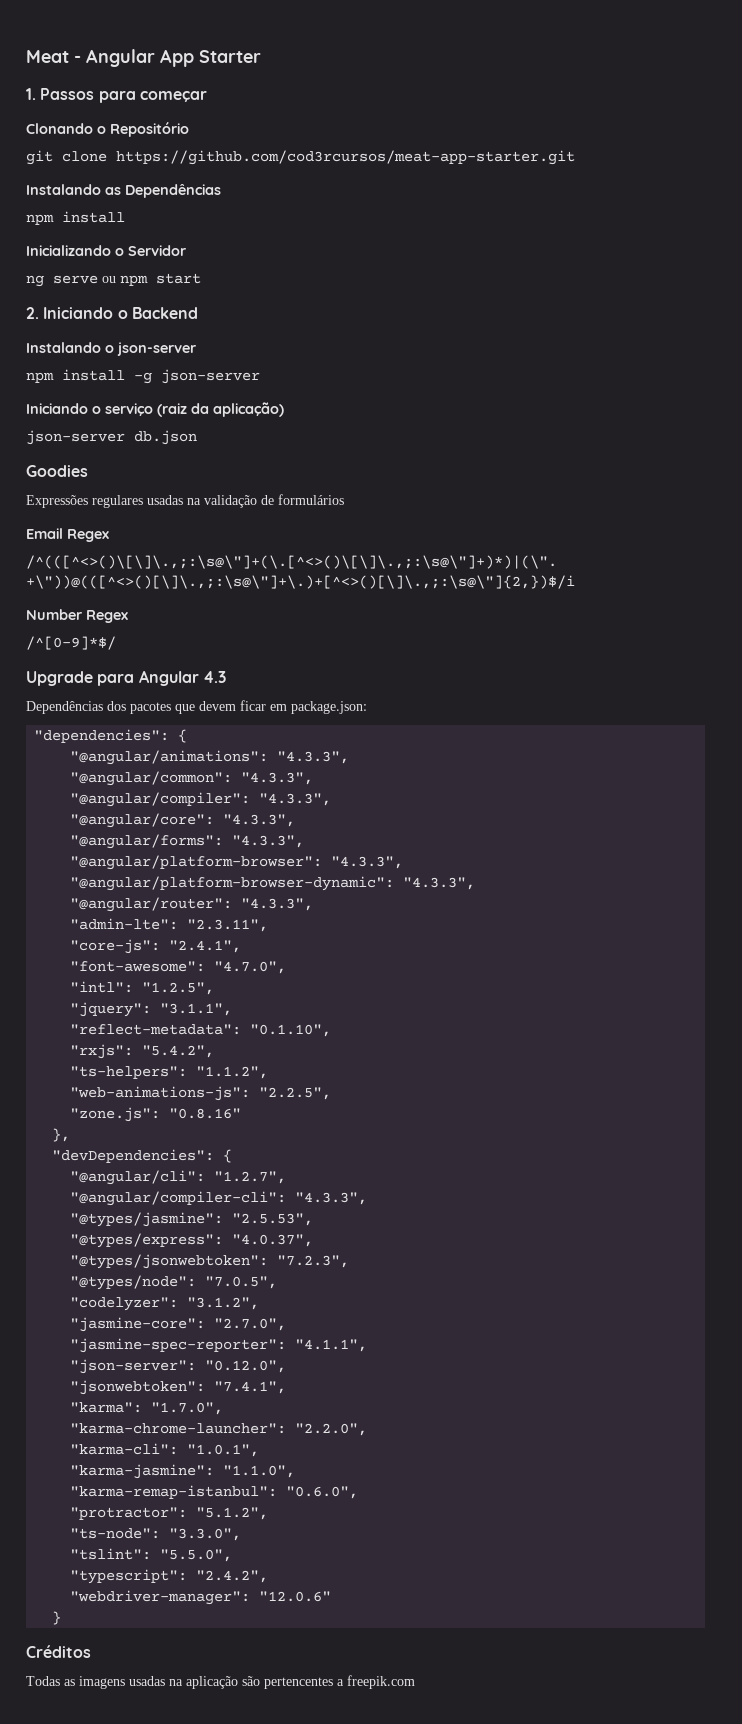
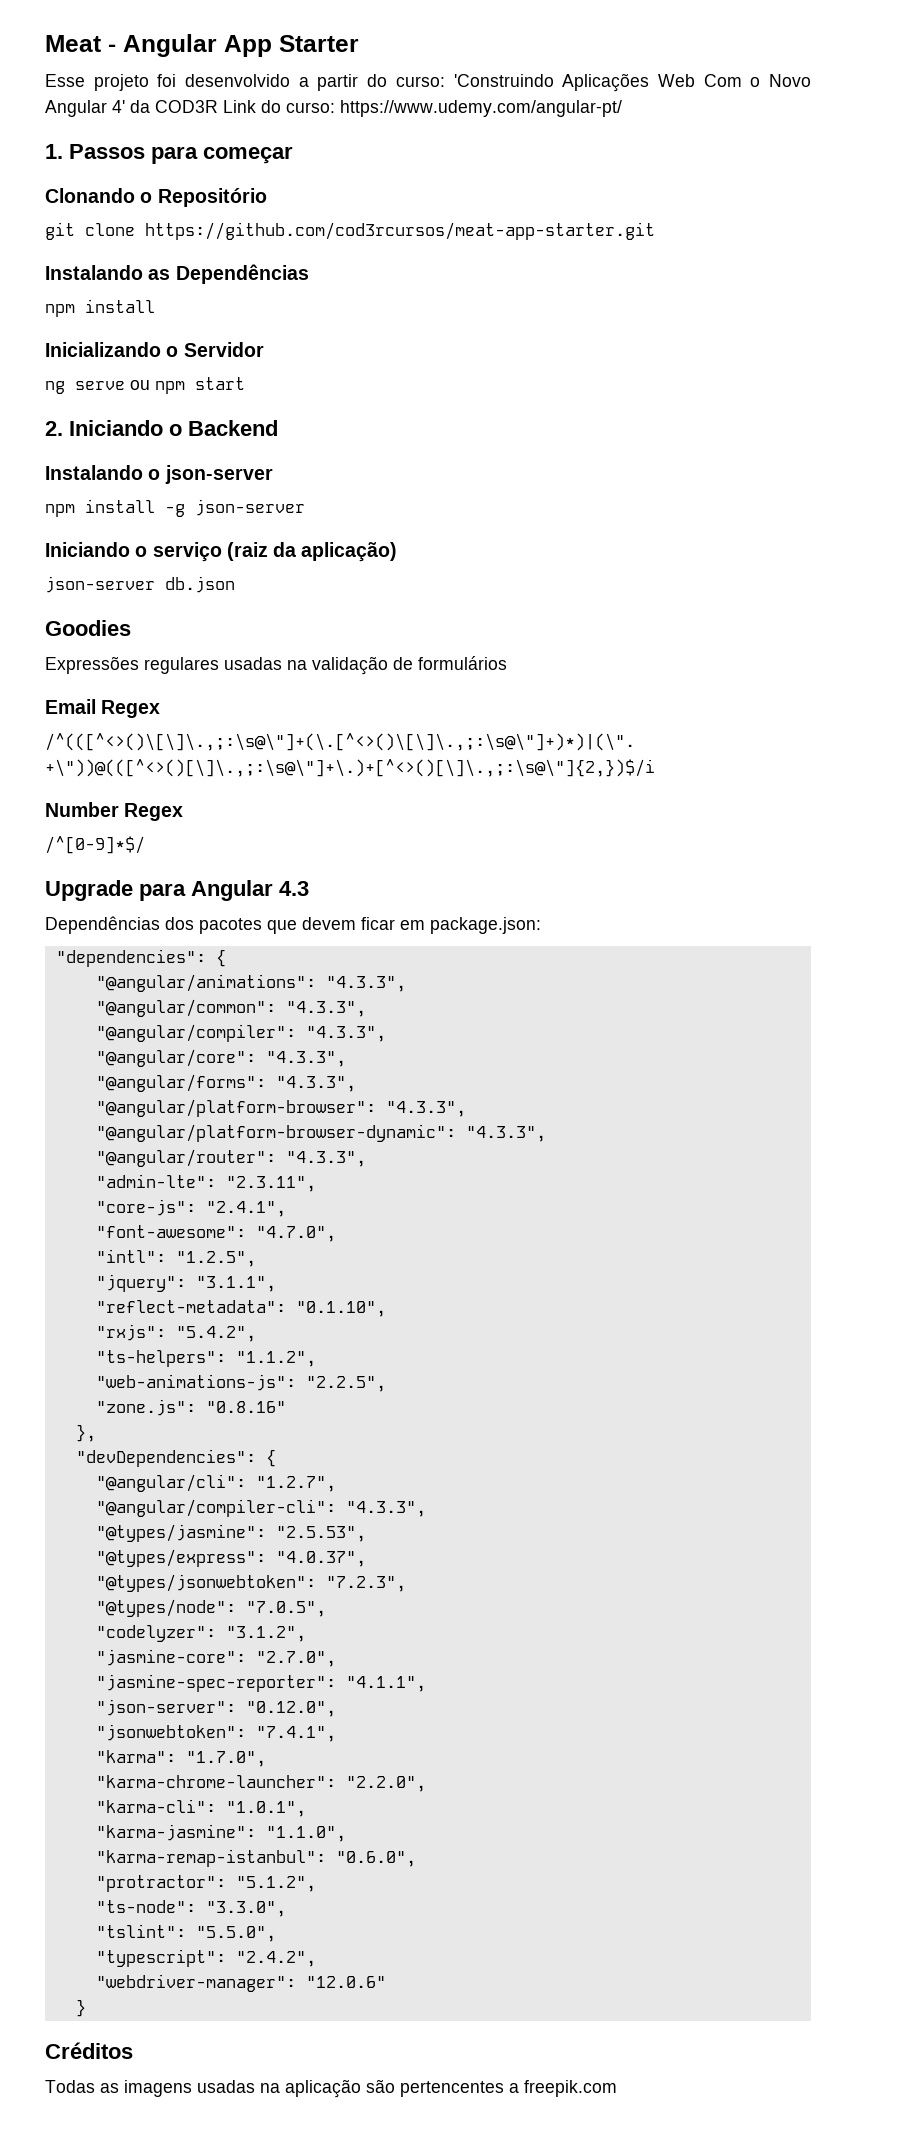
(261, 56) none -> [45,73,812,92] [45,100,622,117] // Esse projeto foi desenvolvido a partir do curso: 'Construindo Aplicações Web Com o Novo Angular 4' da COD3R Link do curso: https://www.udemy.com/angular-pt/

